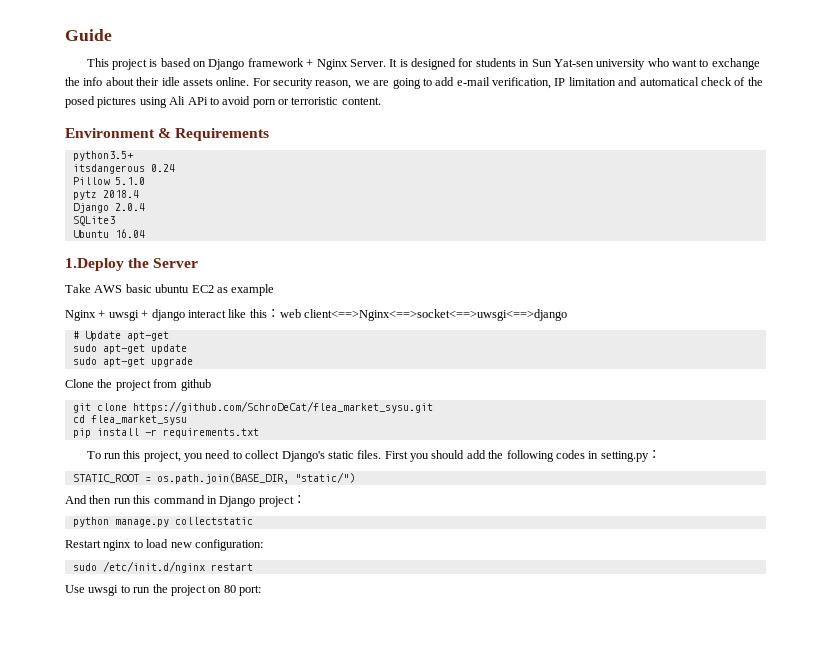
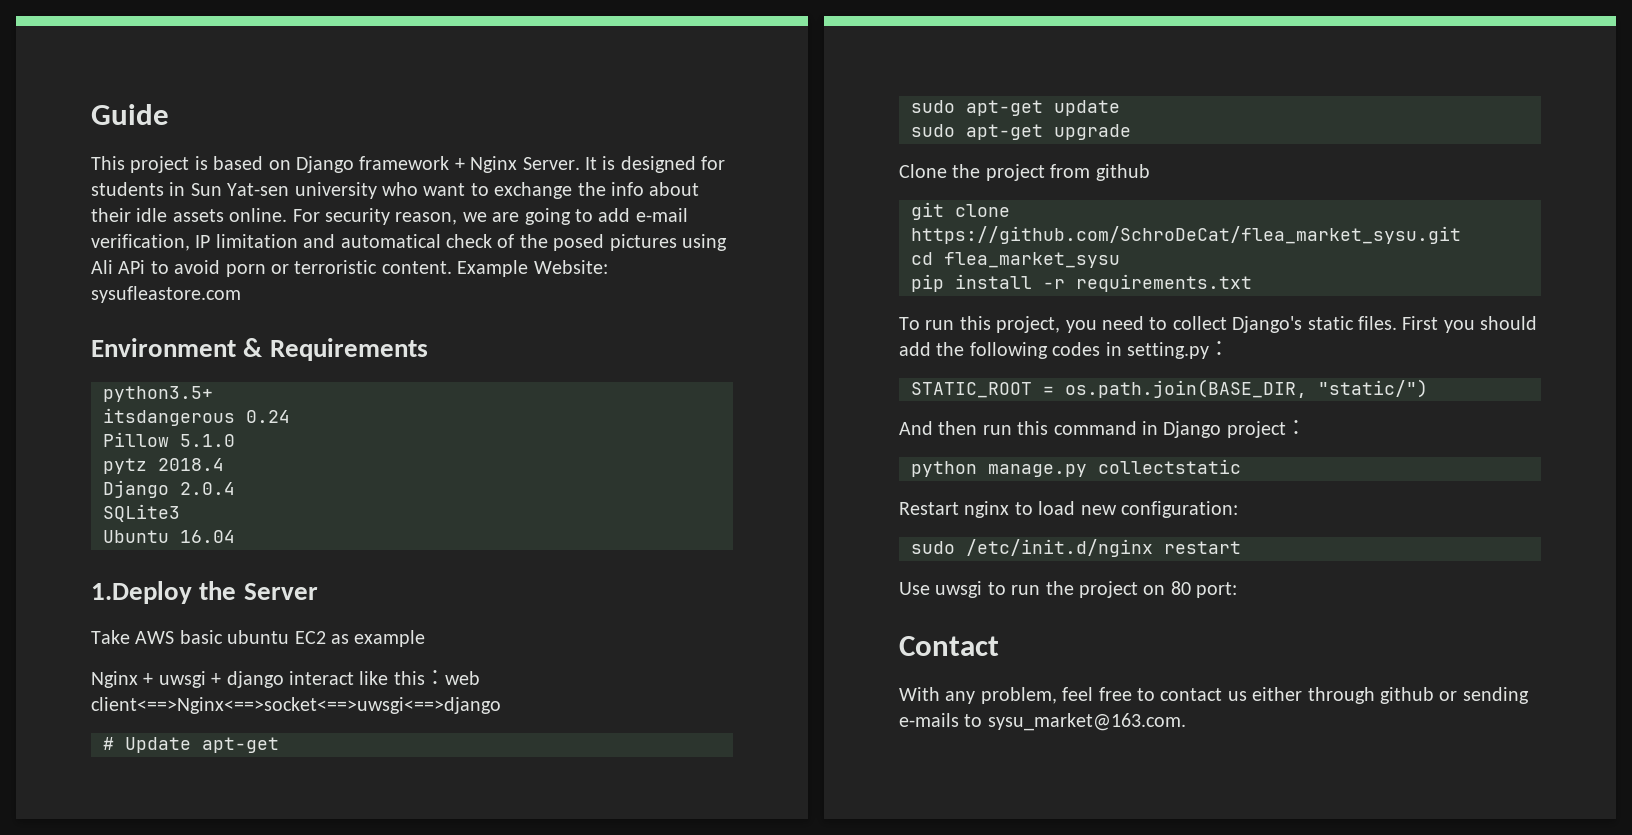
(381, 101) none -> [457,260,608,277] [91,286,241,303] Example Website: sysufleastore.com
(261, 590) none -> [899,636,999,656] [899,687,1529,704] [899,713,1186,731] // Contact // With any problem, feel free to contact us either through github or sending e-mails to sysu_market@163.com.

